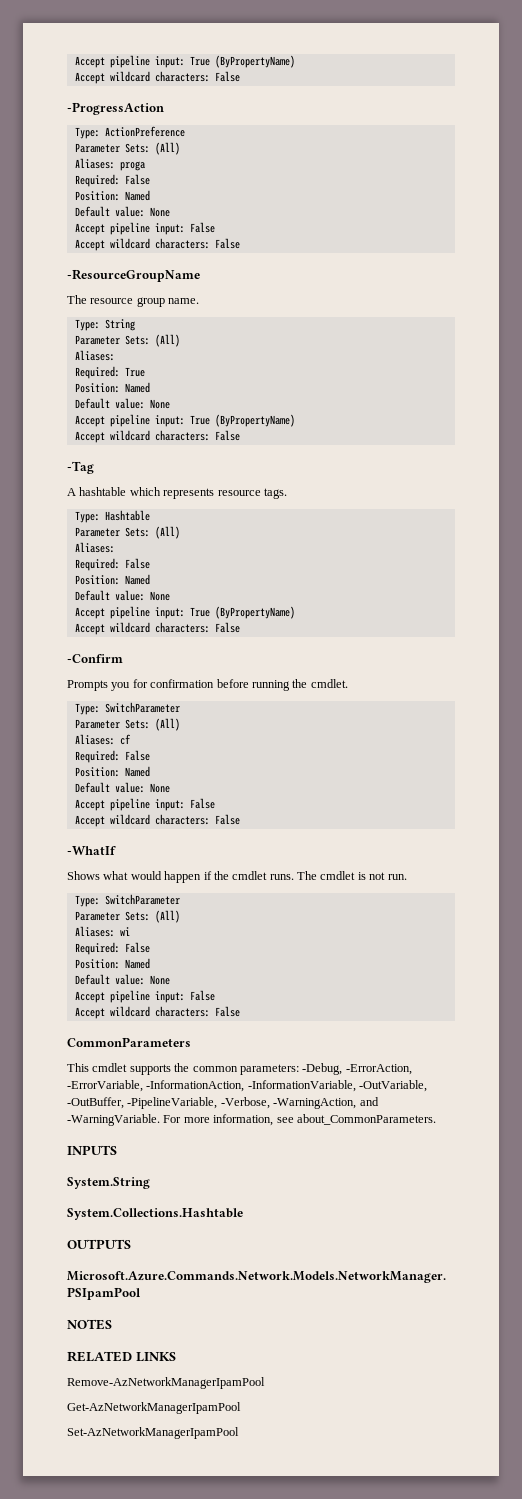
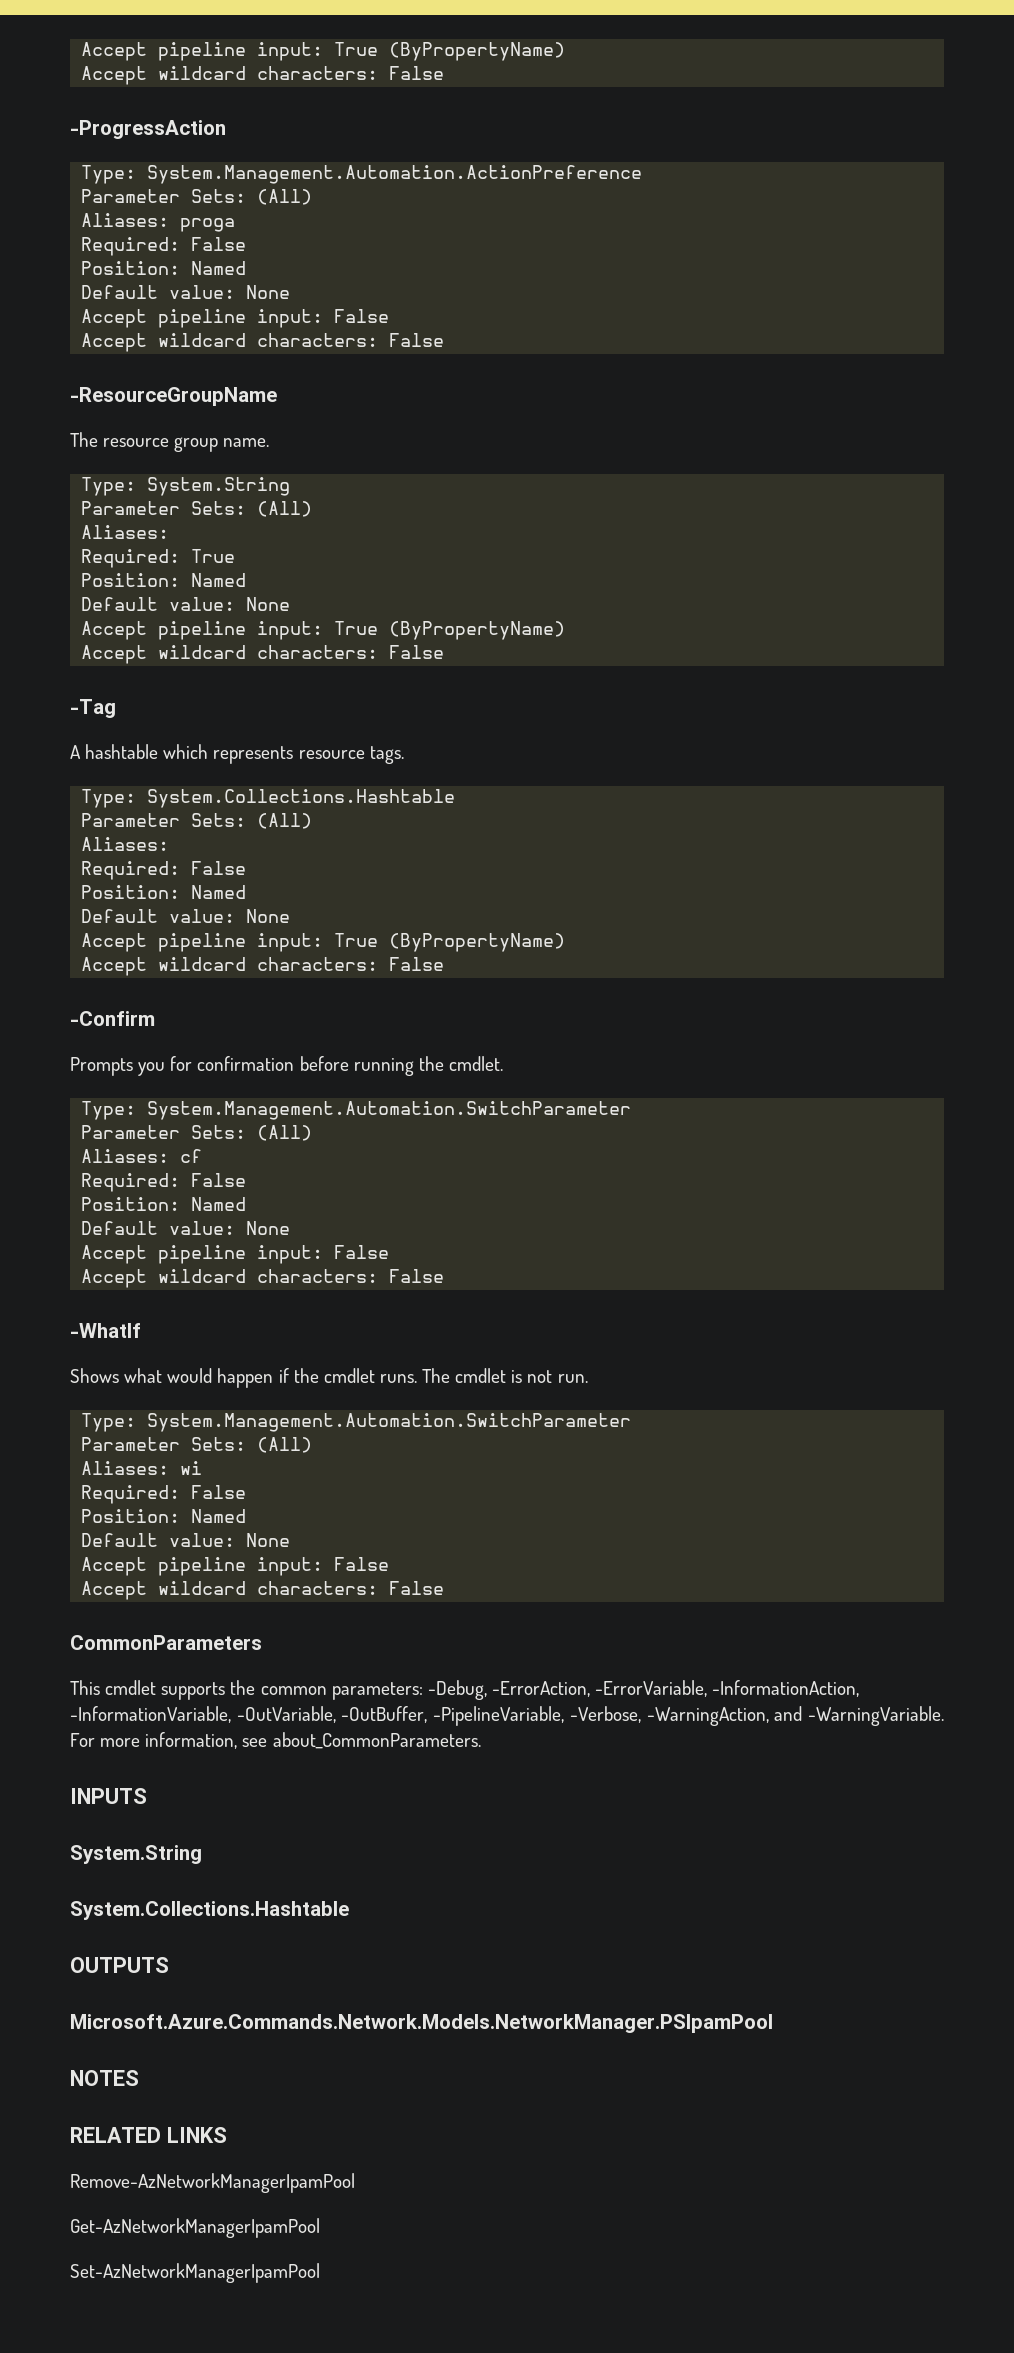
[104,126,185,137] ActionPreference -> [147,165,643,184] System.Management.Automation.ActionPreference
[104,319,135,331] String -> [147,477,291,496] System.String
[104,510,150,521] Hashtable -> [147,789,456,808] System.Collections.Hashtable
[104,702,180,713] SwitchParameter -> [147,1101,632,1120] System.Management.Automation.SwitchParameter
[104,894,180,905] SwitchParameter -> [147,1413,632,1432] System.Management.Automation.SwitchParameter

